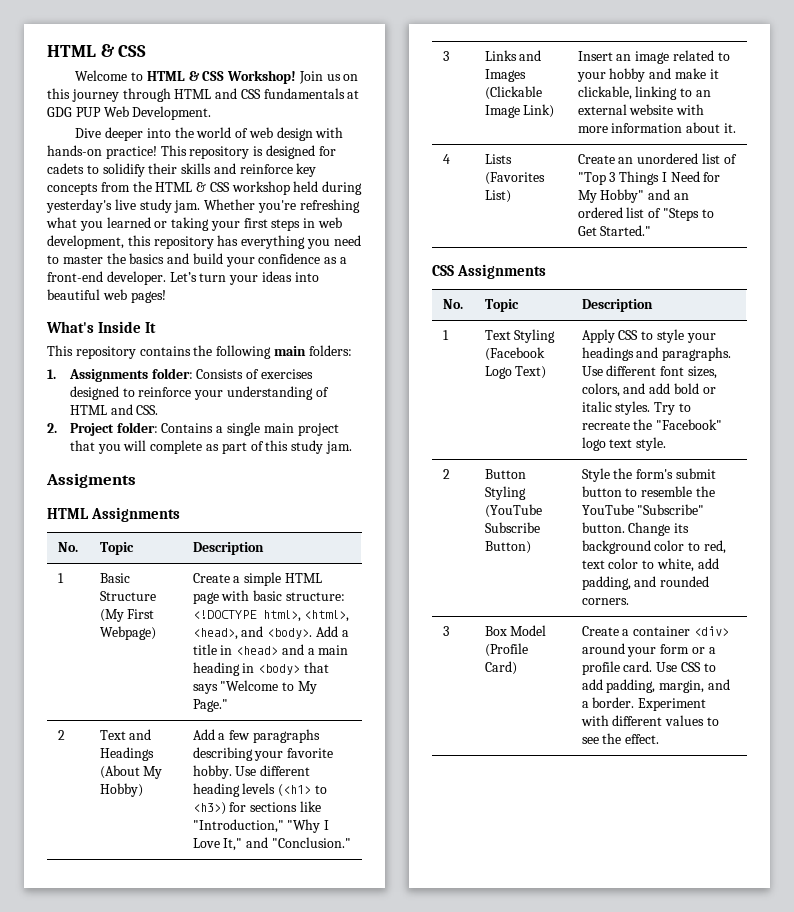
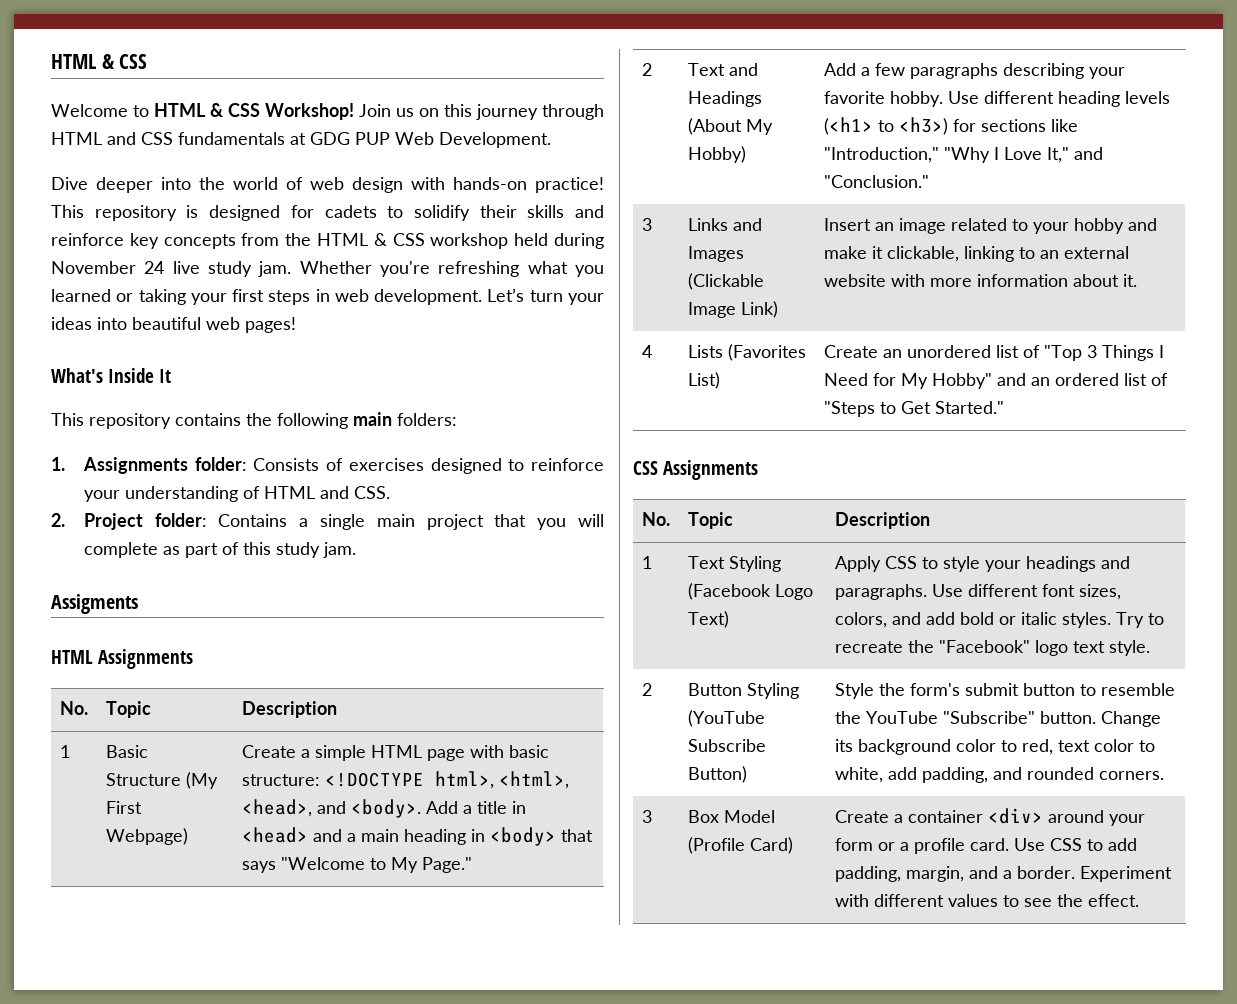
[46,199,112,213] yesterday's -> [51,261,165,274] November 24
[47,235,361,249] [47,253,348,267] [47,271,166,285] development, this repository has everything you need to master the basics and build your confidence as a front-end developer. -> [374,289,483,305] development.

